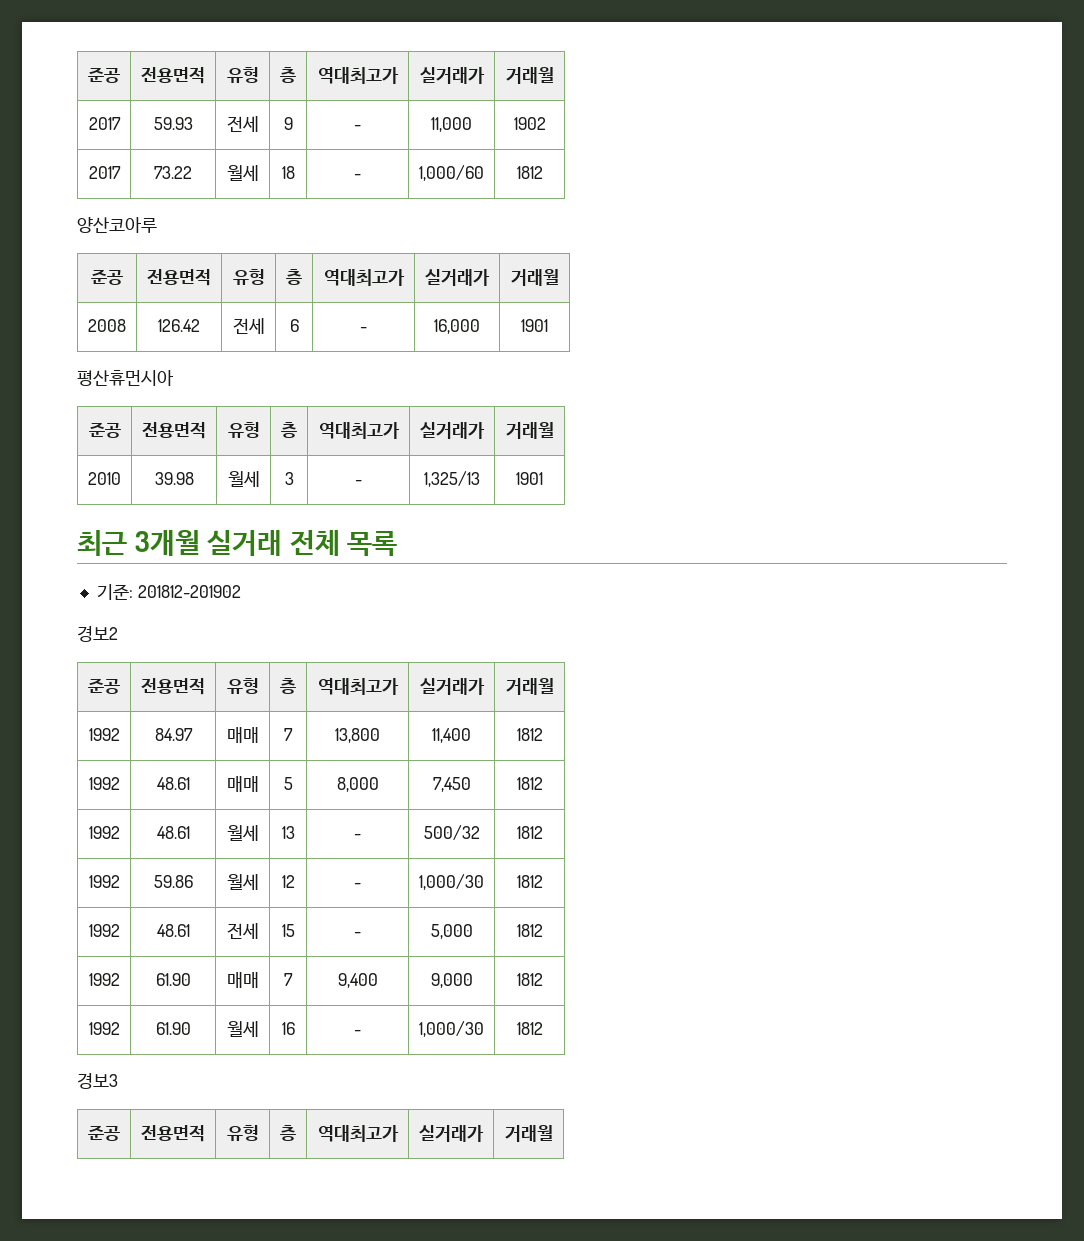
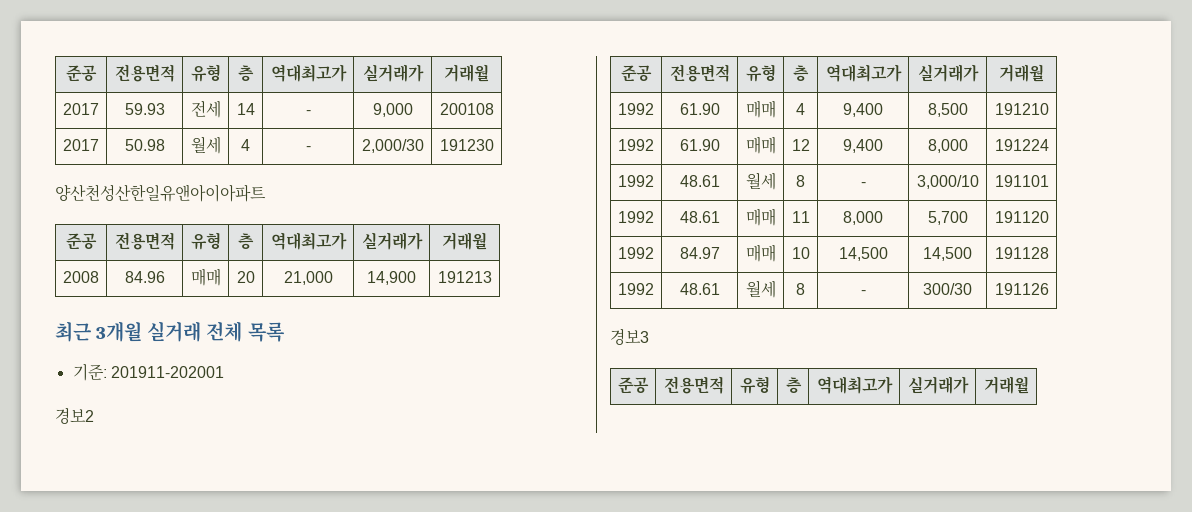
[283,117,293,130] [354,125,361,130] [431,117,472,132] [513,117,546,130] [88,166,121,179] [154,166,192,179] [226,165,259,181] [281,166,295,179] [354,174,361,179] [419,165,484,181] [516,166,543,179] [77,216,157,233] 9 | - | 11,000 | 1902 // 2017 | 73.22 | 월세 | 18 | - | 1,000/60 | 1812 // 양산코아루 -> [236,103,255,115] [305,110,311,115] [372,103,413,117] [439,103,494,115] [63,139,99,151] [124,139,165,151] [190,136,221,154] [241,139,250,151] [305,146,311,151] [361,139,424,153] [439,139,494,151] [55,184,266,202] 14 | - | 9,000 | 200108 // 2017 | 50.98 | 월세 | 4 | - | 2,000/30 | 191230 // 양산천성산한일유앤아이아파트
[158,319,200,332] [232,318,265,334] [289,319,299,332] [360,327,367,332] [434,319,480,334] [521,319,548,332] [77,370,174,386] [88,422,121,438] [142,422,206,439] [227,422,260,438] [281,422,297,438] [318,422,400,439] [420,422,485,439] [505,422,554,439] [88,472,121,485] [154,472,194,485] [227,471,260,487] [284,472,294,485] [355,480,362,485] [424,471,480,487] [516,472,543,485] 126.42 | 전세 | 6 | - | 16,000 | 1901 // 평산휴먼시아 // 준공 | 전용면적 | 유형 | 층 | 역대최고가 | 실거래가 | 거래월 // 2010 | 39.98 | 월세 | 3 | - | 1,325/13 | 1901 -> [124,271,165,283] [190,268,221,286] [236,271,255,283] [283,271,333,285] [367,271,416,285] [437,271,492,283] 84.96 | 매매 | 20 | 21,000 | 14,900 | 191213
[137,585,241,598] 201812-201902 -> [110,366,224,378] 201911-202001
[154,728,193,741] [226,727,259,743] [284,728,293,741] [335,728,380,743] [432,728,471,743] [516,728,543,741] 84.97 | 매매 | 7 | 13,800 | 11,400 | 1812 -> [679,103,720,115] [745,100,776,118] [796,103,805,115] [843,103,883,117] [927,103,968,117] [994,103,1049,115] [618,139,654,151] [679,139,720,151] [745,136,776,154] [791,139,810,151] [843,139,883,153] [927,139,968,153] [994,139,1049,151] [618,175,654,187] [679,175,720,187] [745,172,776,190] [796,175,805,187] [860,182,866,187] [916,175,979,189] [994,175,1049,187] 61.90 | 매매 | 4 | 9,400 | 8,500 | 191210 // 1992 | 61.90 | 매매 | 12 | 9,400 | 8,000 | 191224 // 1992 | 48.61 | 월세 | 8 | - | 3,000/10 | 191101
[283,777,293,790] [336,777,379,792] [432,777,471,792] [516,777,543,790] [88,826,120,839] [156,826,190,839] [226,825,259,841] [281,826,295,839] [354,834,361,839] [423,825,480,840] [516,826,543,839] [88,875,120,888] [153,875,193,888] [226,874,259,890] [281,875,295,888] [354,883,361,888] [419,874,484,890] [516,875,543,888] [88,924,120,937] [156,924,190,937] [226,923,259,939] [281,924,295,937] [354,932,361,937] [430,924,473,939] [516,924,543,937] [88,973,120,986] [155,973,191,986] [226,972,259,988] [284,973,293,986] [337,973,378,988] [430,973,473,988] [516,973,543,986] [88,1022,120,1035] [155,1022,191,1035] [226,1021,259,1037] [281,1022,295,1035] [354,1030,361,1035] [419,1021,484,1037] [516,1022,543,1035] 5 | 8,000 | 7,450 | 1812 // 1992 | 48.61 | 월세 | 13 | - | 500/32 | 1812 // 1992 | 59.86 | 월세 | 12 | - | 1,000/30 | 1812 // 1992 | 48.61 | 전세 | 15 | - | 5,000 | 1812 // 1992 | 61.90 | 매매 | 7 | 9,400 | 9,000 | 1812 // 1992 | 61.90 | 월세 | 16 | - | 1,000/30 | 1812 -> [791,211,810,223] [843,211,883,225] [927,211,968,225] [994,211,1049,223] [618,247,654,259] [679,247,720,259] [745,244,776,262] [791,247,810,259] [838,247,888,261] [923,247,972,261] [994,247,1049,259] [618,283,654,295] [679,283,720,295] [745,280,776,298] [796,283,805,295] [860,290,866,295] [923,283,972,295] [994,283,1049,295] 11 | 8,000 | 5,700 | 191120 // 1992 | 84.97 | 매매 | 10 | 14,500 | 14,500 | 191128 // 1992 | 48.61 | 월세 | 8 | - | 300/30 | 191126

